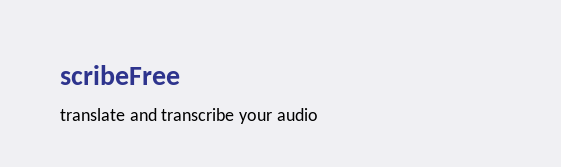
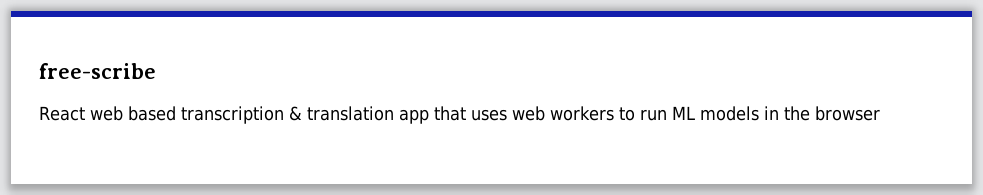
[60,65,180,85] [60,108,318,124] scribeFree // translate and transcribe your audio -> [39,63,156,79] [39,106,880,124] free-scribe // React web based transcription & translation app that uses web workers to run ML models in the browser

